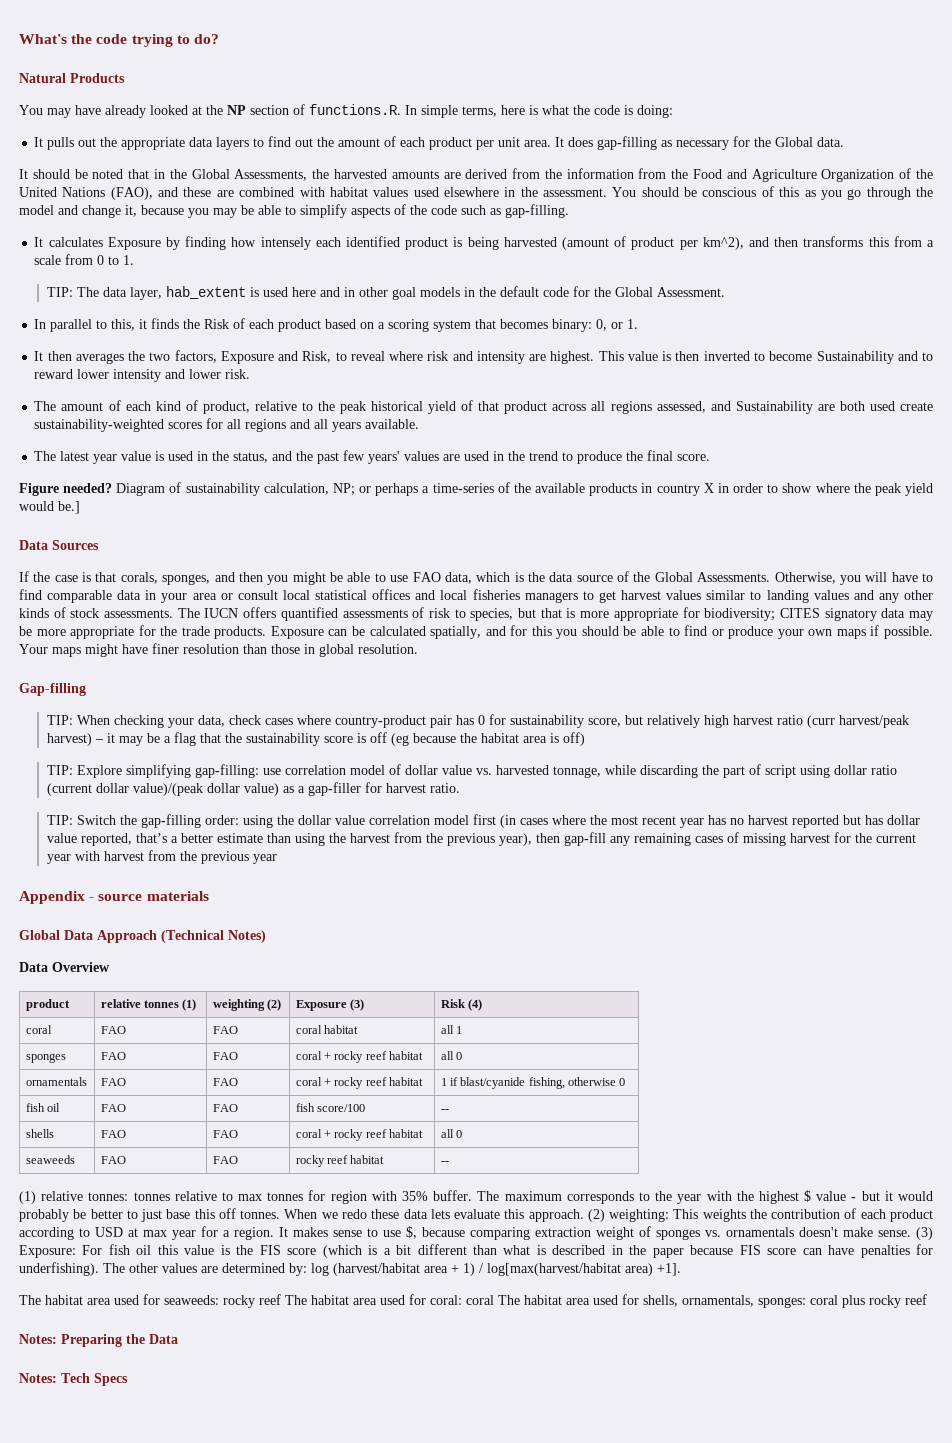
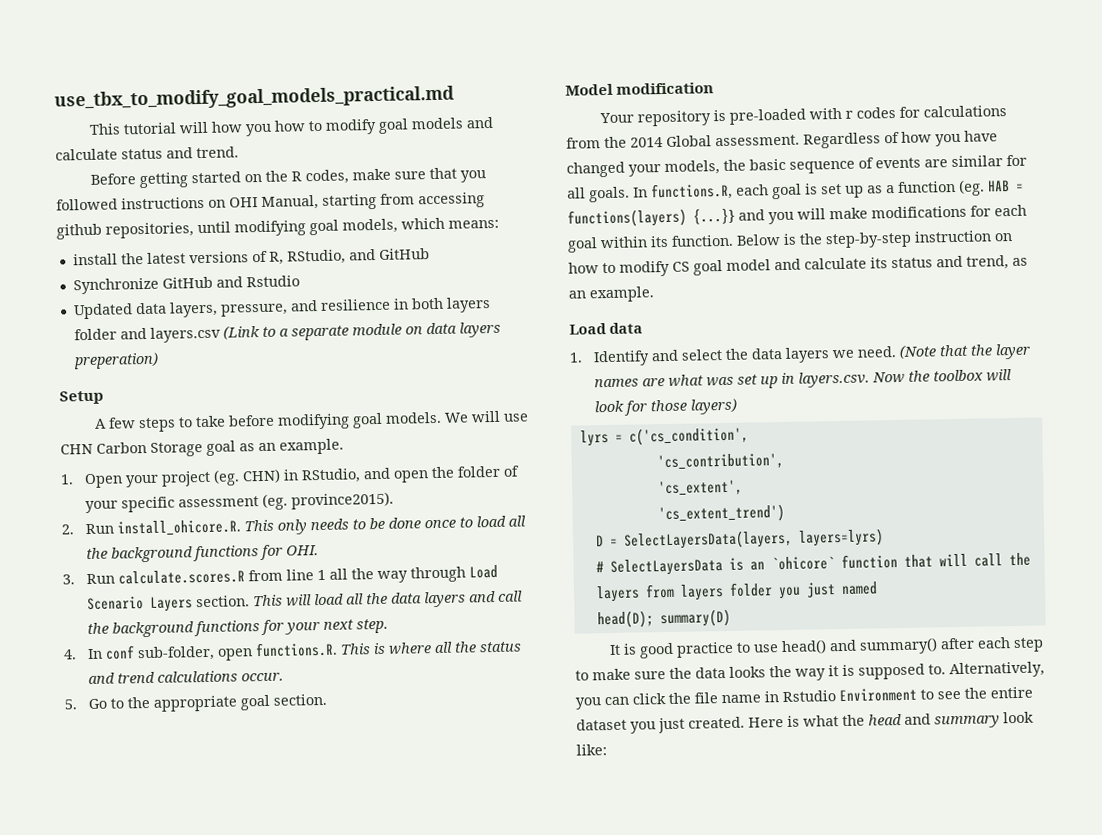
[19,34,219,47] [19,73,125,83] [19,104,673,118] [34,136,845,150] [19,168,933,182] [19,186,934,200] [19,204,569,218] [34,236,935,250] [34,254,135,265] [46,286,725,300] [34,318,639,332] [34,350,933,364] [34,369,251,382] [34,400,933,414] [34,418,420,432] [34,450,711,464] [19,482,933,496] [19,501,80,514] [19,540,99,550] [19,571,934,585] [19,589,934,603] [19,607,933,621] [19,625,933,639] [19,643,418,657] [19,683,86,696] [46,714,909,728] [46,732,585,746] [46,764,897,778] [46,782,460,796] [46,814,920,828] [46,832,916,846] [46,850,277,864] [19,891,209,904] [19,930,266,943] [19,962,110,972] [25,999,70,1011] [100,999,197,1011] [212,999,281,1011] [295,999,364,1011] [440,999,482,1011] [25,1025,52,1034] [100,1026,126,1034] [212,1026,238,1034] [295,1025,358,1034] [440,1025,462,1034] [25,1053,66,1063] [100,1052,126,1060] [212,1052,238,1060] [295,1051,424,1063] [440,1051,462,1060] [25,1077,87,1086] [100,1078,126,1086] [212,1078,238,1086] [295,1077,424,1089] [440,1077,626,1089] [25,1103,60,1112] [100,1104,126,1112] [212,1104,238,1112] [295,1103,365,1112] [440,1109,449,1112] [25,1129,54,1138] [100,1130,126,1138] [212,1130,238,1138] [295,1129,424,1141] [440,1129,462,1138] [25,1155,75,1164] [100,1156,126,1164] [212,1156,238,1164] [295,1155,385,1167] [440,1161,449,1164] [19,1190,934,1204] [19,1208,933,1222] [19,1226,933,1240] [19,1244,933,1258] [19,1262,681,1276] [19,1294,927,1308] [19,1334,178,1347] [19,1373,128,1386] What's the code trying to do? // Natural Products // You may have already looked at the NP section of functions.R. In simple terms, here is what the code is doing: // It pulls out the appropriate data layers to find out the amount of each product per unit area. It does gap-filling as necessary for the Global data. // It should be noted that in the Global Assessments, the harvested amounts are derived from the information from the Food and Agriculture Organization of the United Nations (FAO), and these are combined with habitat values used elsewhere in the assessment. You should be conscious of this as you go through the model and change it, because you may be able to simplify aspects of the code such as gap-filling. // It calculates Exposure by finding how intensely each identified product is being harvested (amount of product per km^2), and then transforms this from a scale from 0 to 1. // TIP: The data layer, hab_extent is used here and in other goal models in the default code for the Global Assessment. // In parallel to this, it finds the Risk of each product based on a scoring system that becomes binary: 0, or 1. // It then averages the two factors, Exposure and Risk, to reveal where risk and intensity are highest. This value is then inverted to become Sustainability and to reward lower intensity and lower risk. // The amount of each kind of product, relative to the peak historical yield of that product across all regions assessed, and Sustainability are both used create sustainability-weighted scores for all regions and all years available. // The latest year value is used in the status, and the past few years' values are used in the trend to produce the final score. // Figure needed? Diagram of sustainability calculation, NP; or perhaps a time-series of the available products in country X in order to show where the peak yield would be.] // Data Sources // If the case is that corals, sponges, and then you might be able to use FAO data, which is the data source of the Global Assessments. Otherwise, you will have to find comparable data in your area or consult local statistical offices and local fisheries managers to get harvest values similar to landing values and any other kinds of stock assessments. The IUCN offers quantified assessments of risk to species, but that is more appropriate for biodiversity; CITES signatory data may be more appropriate for the trade products. Exposure can be calculated spatially, and for this you should be able to find or produce your own maps if possible. Your maps might have finer resolution than those in global resolution. // Gap-filling // TIP: When checking your data, check cases where country-product pair has 0 for sustainability score, but relatively high harvest ratio (curr harvest/peak harvest) – it may be a flag that the sustainability score is off (eg because the habitat area is off) // TIP: Explore simplifying gap-filling: use correlation model of dollar value vs. harvested tonnage, while discarding the part of script using dollar ratio (current dollar value)/(peak dollar value) as a gap-filler for harvest ratio. // TIP: Switch the gap-filling order: using the dollar value correlation model first (in cases where the most recent year has no harvest reported but has dollar value reported, that’s a better estimate than using the harvest from the previous year), then gap-fill any remaining cases of missing harvest for the current year with harvest from the previous year // Appendix - source materials // Global Data Approach (Technical Notes) // Data Overview // product | relative tonnes (1) | weighting (2) | Exposure (3) | Risk (4) // coral | FAO | FAO | coral habitat | all 1 // sponges | FAO | FAO | coral + rocky reef habitat | all 0 // ornamentals | FAO | FAO | coral + rocky reef habitat | 1 if blast/cyanide fishing, otherwise 0 // fish oil | FAO | FAO | fish score/100 | -- // shells | FAO | FAO | coral + rocky reef habitat | all 0 // seaweeds | FAO | FAO | rocky reef habitat | -- // (1) relative tonnes: tonnes relative to max tonnes for region with 35% buffer. The maximum corresponds to the year with the highest $ value - but it would probably be better to just base this off tonnes. When we redo these data lets evaluate this approach. (2) weighting: This weights the contribution of each product according to USD at max year for a region. It makes sense to use $, because comparing extraction weight of sponges vs. ornamentals doesn't make sense. (3) Exposure: For fish oil this value is the FIS score (which is a bit different than what is described in the paper because FIS score can have penalties for underfishing). The other values are determined by: log (harvest/habitat area + 1) / log[max(harvest/habitat area) +1]. // The habitat area used for seaweeds: rocky reef The habitat area used for coral: coral The habitat area used for shells, ornamentals, sponges: coral plus rocky reef // Notes: Preparing the Data // Notes: Tech Specs -> [54,85,455,111] [89,116,494,137] [55,146,239,161] [90,167,487,189] [56,192,485,211] [56,217,499,240] [72,248,430,266] [72,275,300,295] [72,297,491,320] [73,321,501,343] [72,352,159,370] [59,390,104,405] [94,410,530,433] [60,438,344,457] [60,465,521,489] [85,491,395,514] [61,515,527,537] [86,544,320,563] [62,564,499,585] [87,590,524,612] [87,618,389,638] [63,641,523,662] [88,670,285,685] [64,693,328,712] [565,82,715,96] [599,105,1008,127] [566,130,998,149] [566,154,1027,178] [567,179,1024,203] [567,204,1027,228] [567,230,1013,253] [568,255,1028,277] [568,286,655,303] [569,322,643,335] [569,343,1032,367] [594,369,1013,389] [594,398,738,416] [579,426,749,447] [656,452,784,471] [657,479,743,497] [657,503,785,524] [595,528,884,550] [595,552,1031,577] [595,581,878,603] [596,608,731,629] [609,637,1045,659] [575,661,1045,681] [575,686,1033,710] [576,711,1034,734] [576,744,607,756] use_tbx_to_modify_goal_models_practical.md // This tutorial will how you how to modify goal models and calculate status and trend. // Before getting started on the R codes, make sure that you followed instructions on OHI Manual, starting from accessing github repositories, until modifying goal models, which means: // install the latest versions of R, RStudio, and GitHub // Synchronize GitHub and Rstudio // Updated data layers, pressure, and resilience in both layers folder and layers.csv (Link to a separate module on data layers preperation) // Setup // A few steps to take before modifying goal models. We will use CHN Carbon Storage goal as an example. // 1. Open your project (eg. CHN) in RStudio, and open the folder of your specific assessment (eg. province2015). // 2. Run install_ohicore.R. This only needs to be done once to load all the background functions for OHI. // 3. Run calculate.scores.R from line 1 all the way through Load Scenario Layers section. This will load all the data layers and call the background functions for your next step. // 4. In conf sub-folder, open functions.R. This is where all the status and trend calculations occur. // 5. Go to the appropriate goal section. // Model modification // Your repository is pre-loaded with r codes for calculations from the 2014 Global assessment. Regardless of how you have changed your models, the basic sequence of events are similar for all goals. In functions.R, each goal is set up as a function (eg. HAB = functions(layers) {...}} and you will make modifications for each goal within its function. Below is the step-by-step instruction on how to modify CS goal model and calculate its status and trend, as an example. // Load data // 1. Identify and select the data layers we need. (Note that the layer names are what was set up in layers.csv. Now the toolbox will look for those layers) // lyrs = c('cs_condition', // 'cs_contribution', // 'cs_extent', // 'cs_extent_trend') // D = SelectLayersData(layers, layers=lyrs) // # SelectLayersData is an `ohicore` function that will call the layers from layers folder you just named // head(D); summary(D) // It is good practice to use head() and summary() after each step to make sure the data looks the way it is supposed to. Alternatively, you can click the file name in Rstudio Environment to see the entire dataset you just created. Here is what the head and summary look like:

